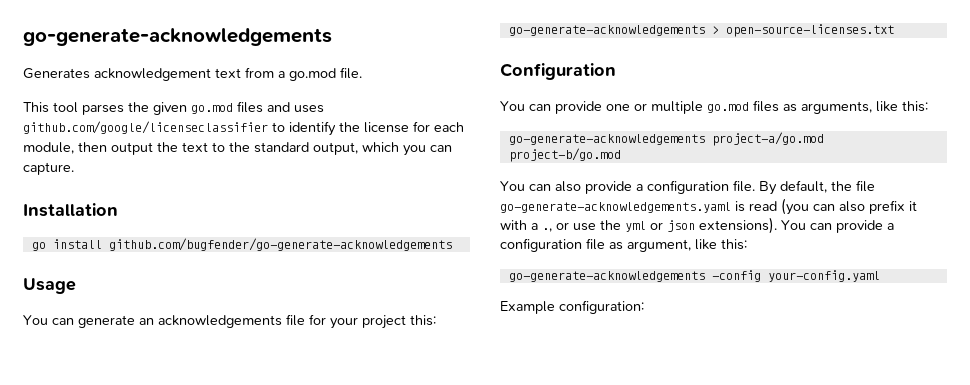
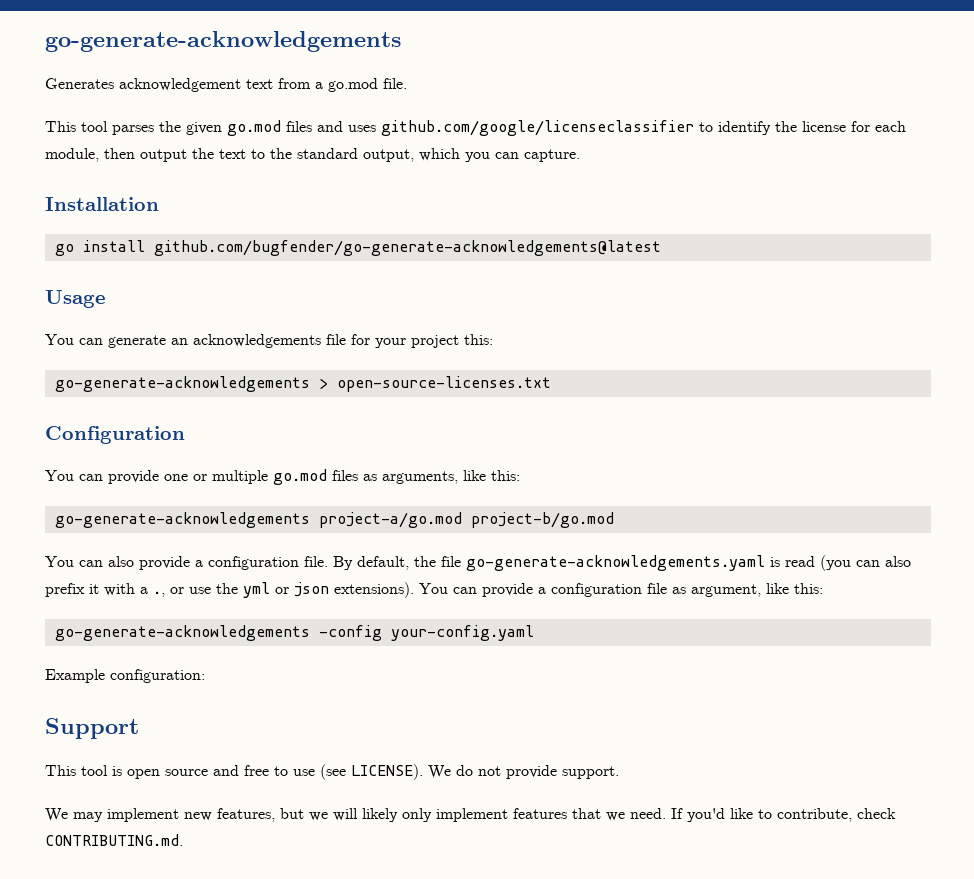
[108,238,452,251] github.com/bugfender/go-generate-acknowledgements -> [153,240,661,256] github.com/bugfender/go-generate-acknowledgements@latest
(644, 307) none -> [45,718,139,739] [45,764,619,780] [45,808,896,822] [45,834,183,846] // Support // This tool is open source and free to use (see LICENSE). We do not provide support. // We may implement new features, but we will likely only implement features that we need. If you'd like to contribute, check CONTRIBUTING.md.

